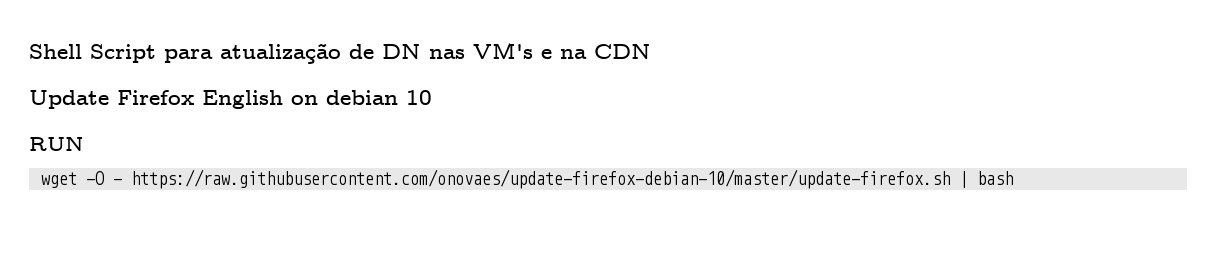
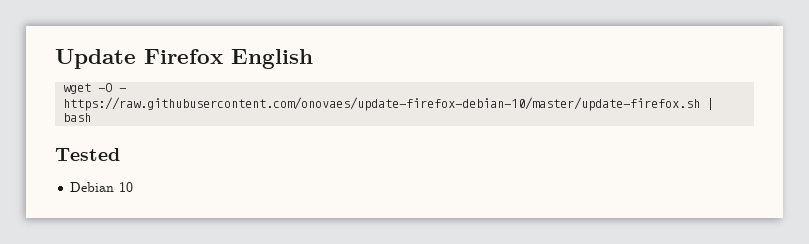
[29,42,651,64] Shell Script para atualização de DN nas VM's e na CDN // -> (55, 59) none
[291,90,432,105] [29,136,84,151] on debian 10 // RUN -> (313, 59) none
(1013, 178) none -> [55,148,120,161] [70,182,134,192] // Tested // Debian 10

